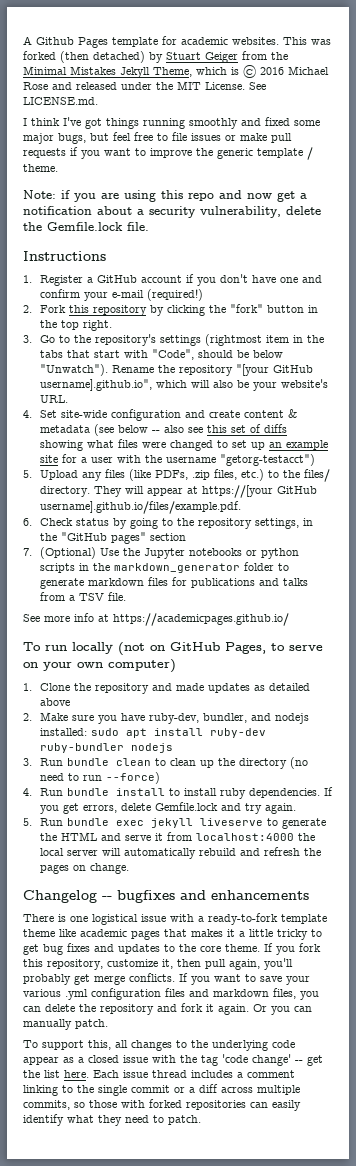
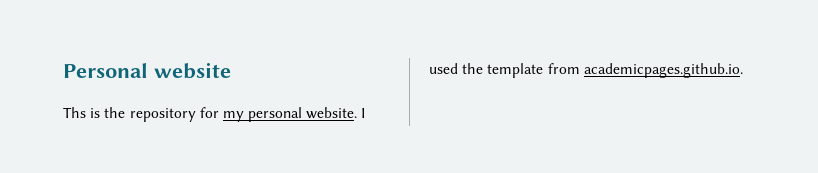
[23,36,331,48] [23,51,288,63] [23,65,329,78] [23,81,266,90] [23,97,98,105] [23,117,320,129] [23,132,292,144] [23,147,313,160] [23,164,58,172] [23,190,307,202] [23,206,321,218] [23,222,149,231] [23,251,106,261] [23,274,323,286] [40,289,204,301] [23,304,319,316] [40,320,113,331] [23,334,325,346] [40,349,284,360] [40,364,314,376] [40,379,329,391] [40,395,69,403] [23,409,298,421] [40,424,288,436] [40,439,329,451] [40,454,316,466] [23,469,331,482] [40,485,318,498] [40,501,242,514] [23,518,314,529] [40,532,187,544] [23,547,300,559] [40,562,290,573] [40,577,309,589] [40,592,127,601] [23,613,289,626] [23,642,323,655] [23,659,176,673] [23,683,311,694] [40,698,71,706] [23,712,310,724] [40,728,267,738] [40,743,174,753] [23,757,309,769] [40,772,161,784] [23,787,334,799] [40,802,297,814] [23,818,327,829] [40,832,316,841] [40,847,322,859] [40,863,130,874] [23,890,309,903] [23,913,327,925] [23,929,322,940] [23,943,321,955] [23,958,293,970] [23,973,310,985] [23,988,319,1000] [23,1003,312,1015] [23,1019,108,1030] [23,1040,295,1051] [23,1054,323,1066] [23,1070,295,1078] [23,1084,300,1096] [23,1099,301,1111] [23,1114,201,1126] A Github Pages template for academic websites. This was forked (then detached) by Stuart Geiger from the Minimal Mistakes Jekyll Theme, which is © 2016 Michael Rose and released under the MIT License. See LICENSE.md. // I think I've got things running smoothly and fixed some major bugs, but feel free to file issues or make pull requests if you want to improve the generic template / theme. // Note: if you are using this repo and now get a notification about a security vulnerability, delete the Gemfile.lock file. // Instructions // 1. Register a GitHub account if you don't have one and confirm your e-mail (required!) // 2. Fork this repository by clicking the "fork" button in the top right. // 3. Go to the repository's settings (rightmost item in the tabs that start with "Code", should be below "Unwatch"). Rename the repository "[your GitHub username].github.io", which will also be your website's URL. // 4. Set site-wide configuration and create content & metadata (see below -- also see this set of diffs showing what files were changed to set up an example site for a user with the username "getorg-testacct") // 5. Upload any files (like PDFs, .zip files, etc.) to the files/ directory. They will appear at https://[your GitHub username].github.io/files/example.pdf. // 6. Check status by going to the repository settings, in the "GitHub pages" section // 7. (Optional) Use the Jupyter notebooks or python scripts in the markdown_generator folder to generate markdown files for publications and talks from a TSV file. // See more info at https://academicpages.github.io/ // To run locally (not on GitHub Pages, to serve on your own computer) // 1. Clone the repository and made updates as detailed above // 2. Make sure you have ruby-dev, bundler, and nodejs installed: sudo apt install ruby-dev ruby-bundler nodejs // 3. Run bundle clean to clean up the directory (no need to run --force) // 4. Run bundle install to install ruby dependencies. If you get errors, delete Gemfile.lock and try again. // 5. Run bundle exec jekyll liveserve to generate the HTML and serve it from localhost:4000 the local server will automatically rebuild and refresh the pages on change. // Changelog -- bugfixes and enhancements // There is one logistical issue with a ready-to-fork template theme like academic pages that makes it a little tricky to get bug fixes and updates to the core theme. If you fork this repository, customize it, then pull again, you'll probably get merge conflicts. If you want to save your various .yml configuration files and markdown files, you can delete the repository and fork it again. Or you can manually patch. // To support this, all changes to the underlying code appear as a closed issue with the tag 'code change' -- get the list here. Each issue thread includes a comment linking to the single commit or a diff across multiple commits, so those with forked repositories can easily identify what they need to patch. -> [63,62,231,79] [63,107,367,122] [429,63,743,78] Personal website // Ths is the repository for my personal website. I used the template from academicpages.github.io.

